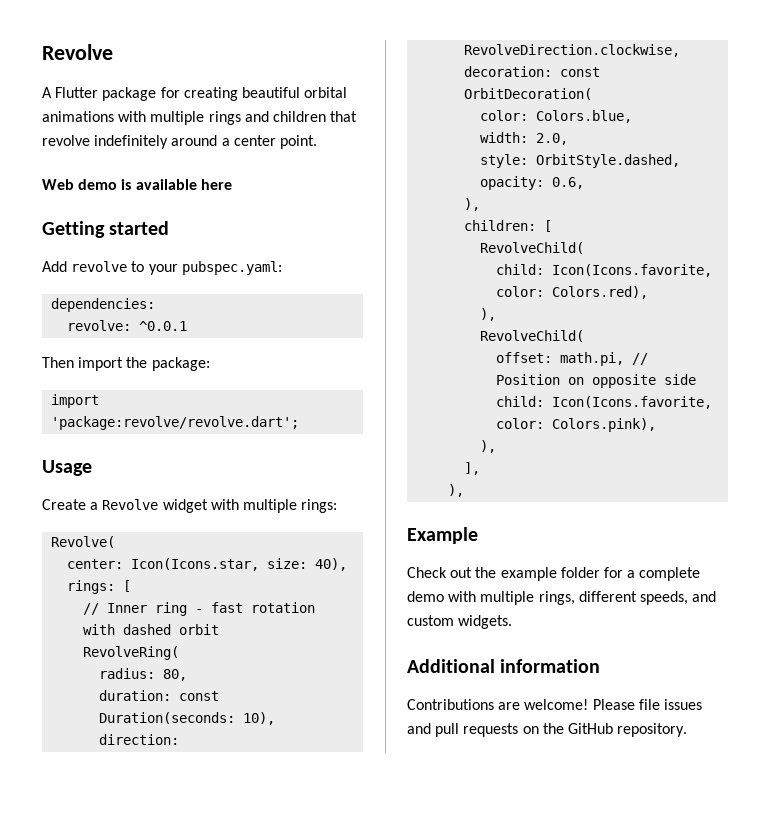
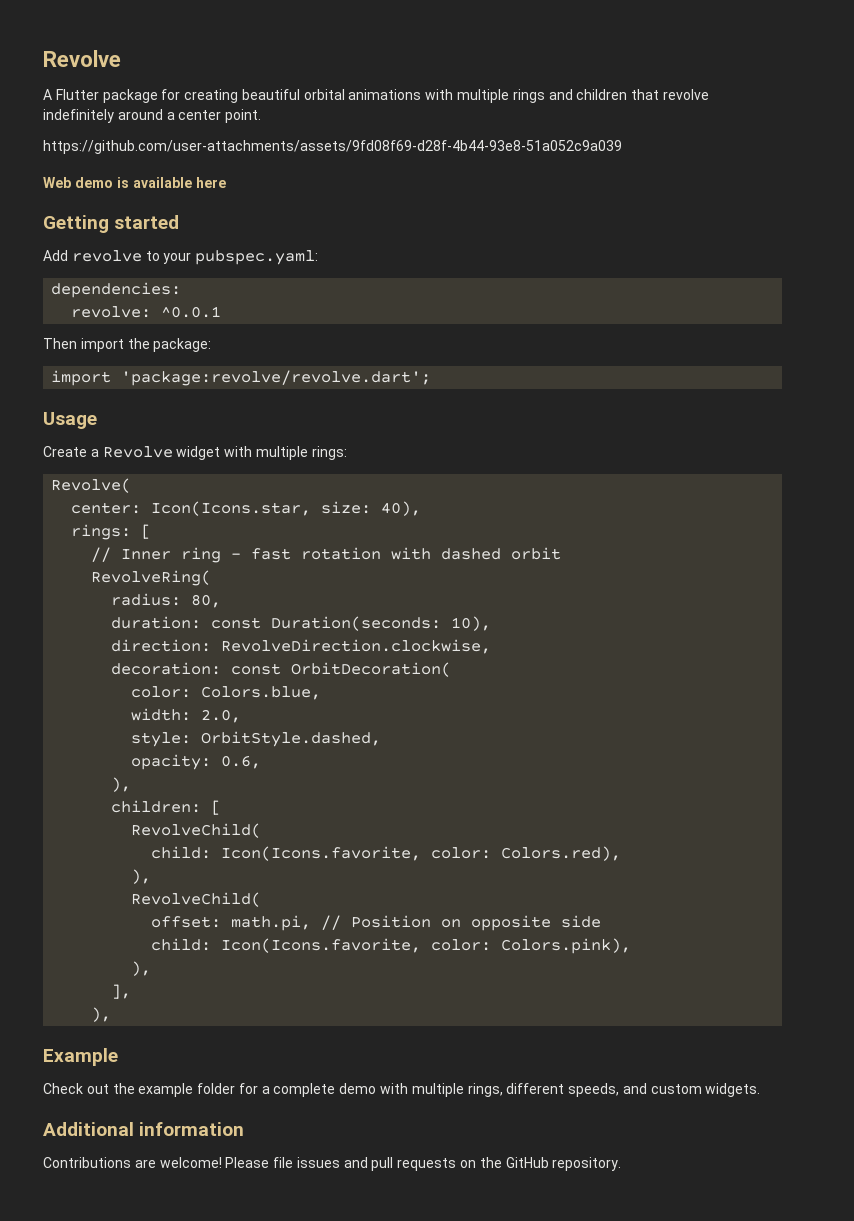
(317, 142) none -> [43,140,622,154] // https://github.com/user-attachments/assets/9fd08f69-d28f-4b44-93e8-51a052c9a039

